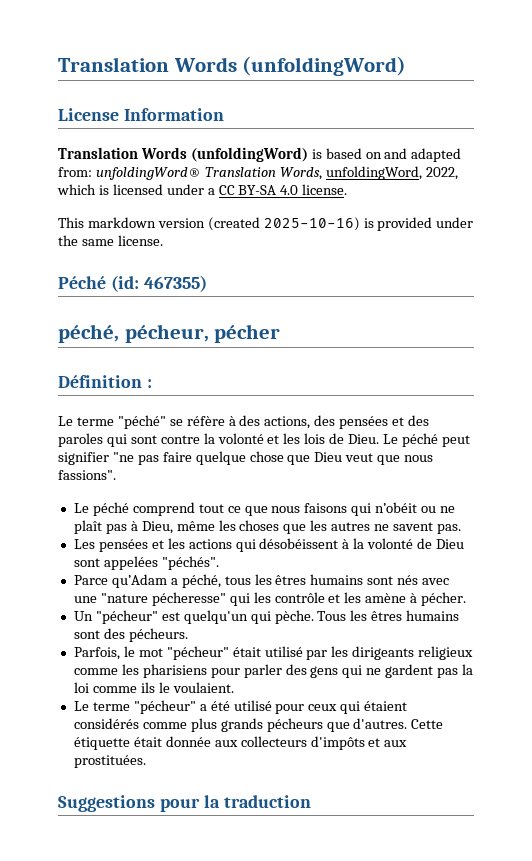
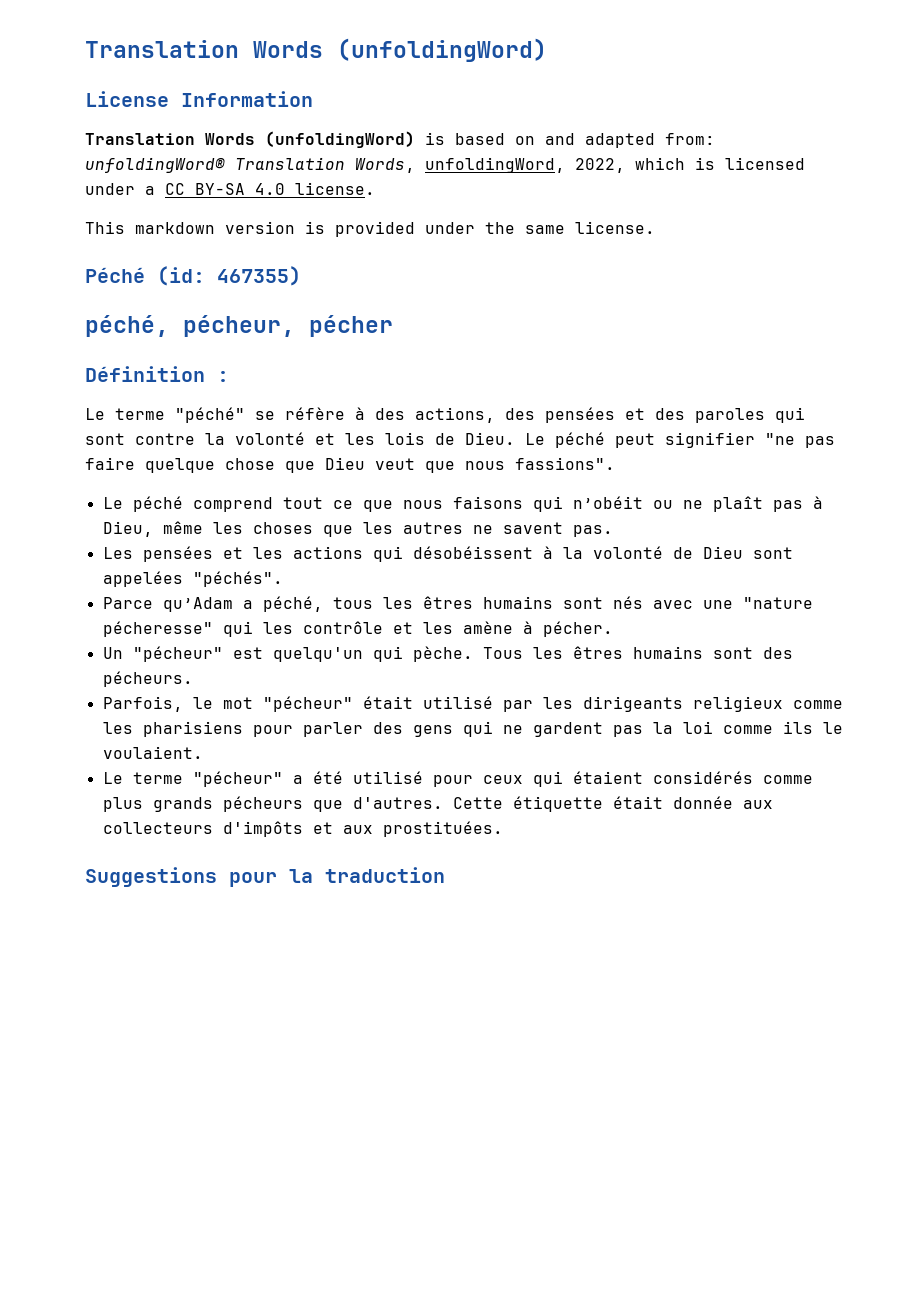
[207,217,360,231] (created 2025-10-16) -> (295, 227) none

